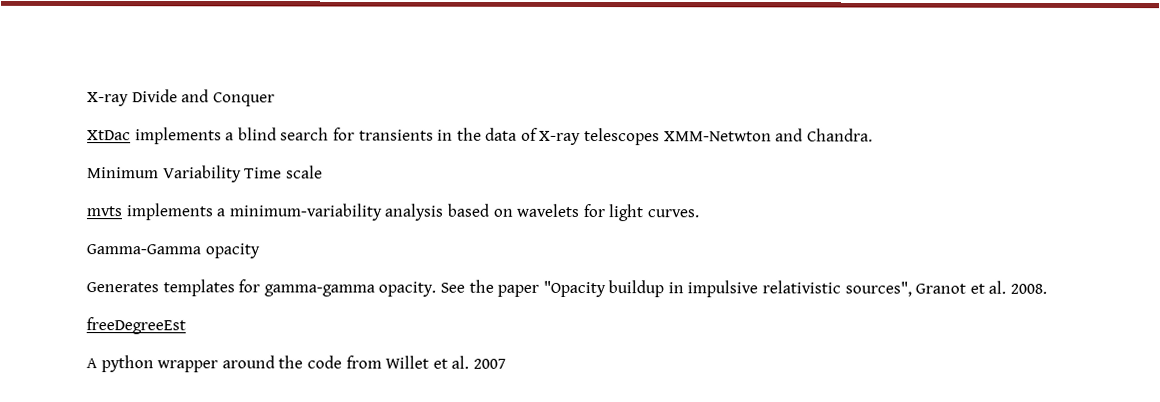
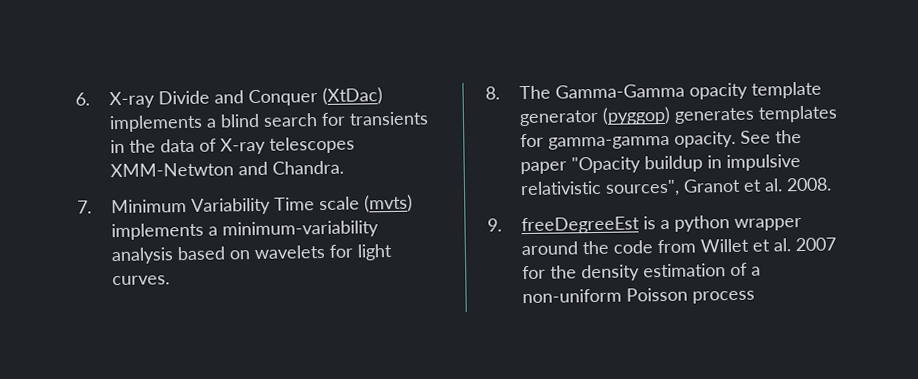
(87, 99) none -> [75,92,90,106] 6.
[87,130,131,141] // XtDac -> [321,87,383,106] (XtDac)
(873, 135) none -> [77,200,92,214] 7.
[86,206,122,217] // mvts -> [363,194,413,213] (mvts)
(699, 213) none -> [485,85,551,100] 8. The
[86,282,159,293] // Generates -> [750,81,822,99] [518,106,755,127] template generator (pyggop) generates
(1048, 288) none -> [487,218,502,232] 9.
[86,358,98,369] // A -> [642,216,670,230] is a
(506, 363) none -> [521,262,761,282] [521,287,755,304] for the density estimation of a non-uniform Poisson process

